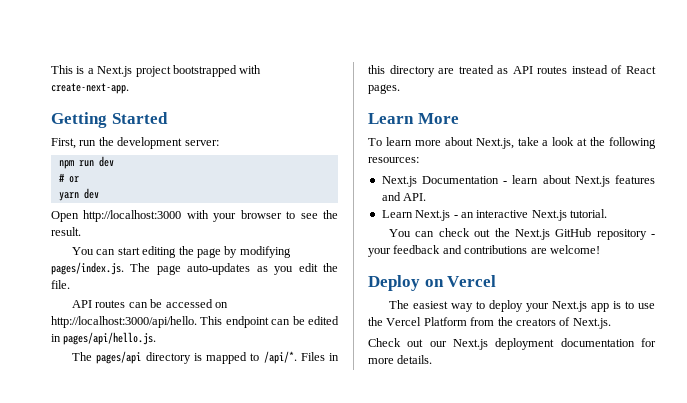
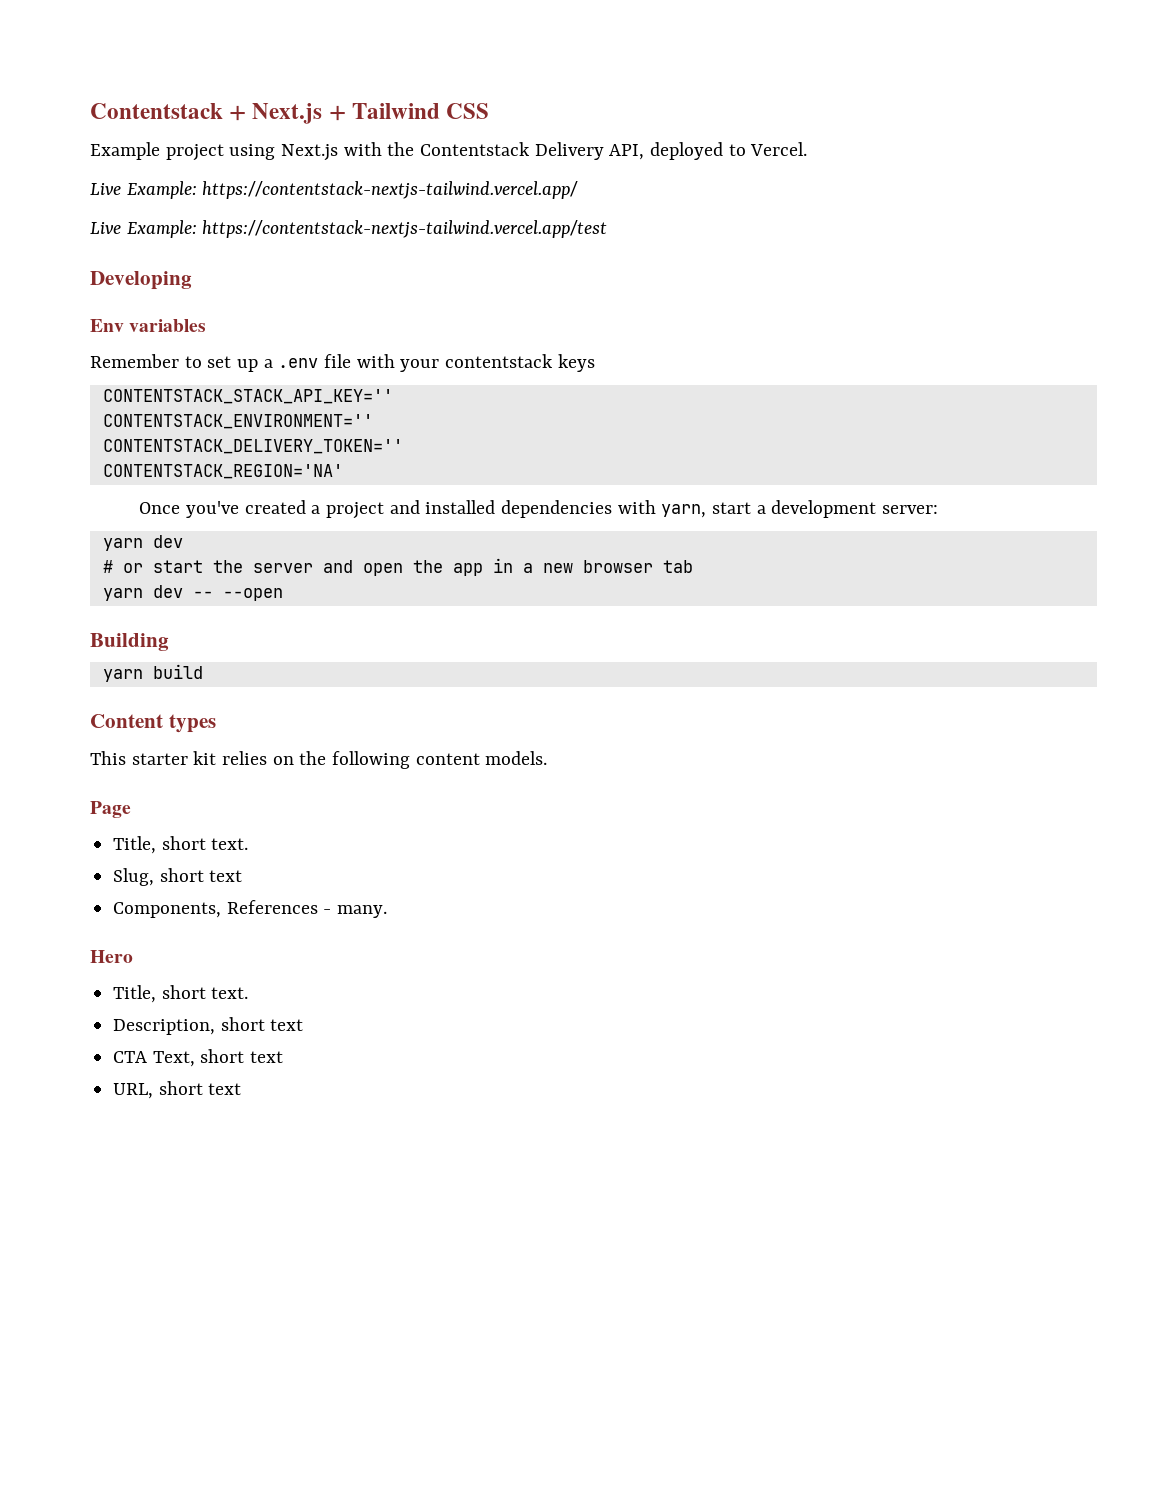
[51,65,262,77] [51,83,129,94] [51,112,168,128] [51,137,114,149] This is a Next.js project bootstrapped with create-next-app. // Getting Started // First, run the -> [90,103,490,124] [90,142,808,161] [90,181,579,199] [90,220,608,238] [90,271,192,290] [90,319,207,332] [90,354,595,372] [102,389,393,404] [102,414,373,429] [102,439,403,454] [102,464,343,479] [139,500,766,519] Contentstack + Next.js + Tailwind CSS // Example project using Next.js with the Contentstack Delivery API, deployed to Vercel. // Live Example: https://contentstack-nextjs-tailwind.vercel.app/ // Live Example: https://contentstack-nextjs-tailwind.vercel.app/test // Developing // Env variables // Remember to set up a .env file with your contentstack keys // CONTENTSTACK_STACK_API_KEY='' // CONTENTSTACK_ENVIRONMENT='' // CONTENTSTACK_DELIVERY_TOKEN='' // CONTENTSTACK_REGION='NA' // Once you've created a project and installed dependencies with yarn, start a
[58,160,94,169] npm run -> [102,538,143,551] yarn
[58,188,99,201] [51,210,338,222] [51,227,81,236] [72,246,291,258] [51,262,338,275] [51,280,70,289] [72,299,228,308] [51,316,339,328] [51,332,157,345] [72,351,339,364] [368,65,656,77] [368,84,400,94] [368,113,459,124] [368,137,656,149] [368,157,419,163] [381,175,655,187] [381,192,427,201] [381,209,607,221] [389,228,655,240] [368,245,600,257] [368,275,497,291] [389,300,655,312] [368,317,611,329] [368,338,656,350] [368,355,433,364] // yarn dev // Open http://localhost:3000 with your browser to see the result. // You can start editing the page by modifying pages/index.js. The page auto-updates as you edit the file. // API routes can be accessed on http://localhost:3000/api/hello. This endpoint can be edited in pages/api/hello.js. // The pages/api directory is mapped to /api/*. Files in this directory are treated as API routes instead of React pages. // Learn More // To learn more about Next.js, take a look at the following resources: // Next.js Documentation - learn about Next.js features and API. // Learn Next.js - an interactive Next.js tutorial. // You can check out the Next.js GitHub repository - your feedback and contributions are welcome! // Deploy on Vercel // The easiest way to deploy your Next.js app is to use the Vercel Platform from the creators of Next.js. // Check out our Next.js deployment documentation for more details. -> [152,558,693,576] [102,585,283,601] [90,633,169,651] [102,664,203,682] [90,714,216,733] [90,751,548,769] [90,801,131,818] [113,836,249,854] [113,868,243,886] [113,900,388,918] [90,950,133,963] [113,985,249,1003] [113,1017,304,1035] [113,1049,284,1067] [113,1081,242,1099] start the server and open the app in a new browser tab // yarn dev -- --open // Building // yarn build // Content types // This starter kit relies on the following content models. // Page // Title, short text. // Slug, short text // Components, References - many. // Hero // Title, short text. // Description, short text // CTA Text, short text // URL, short text

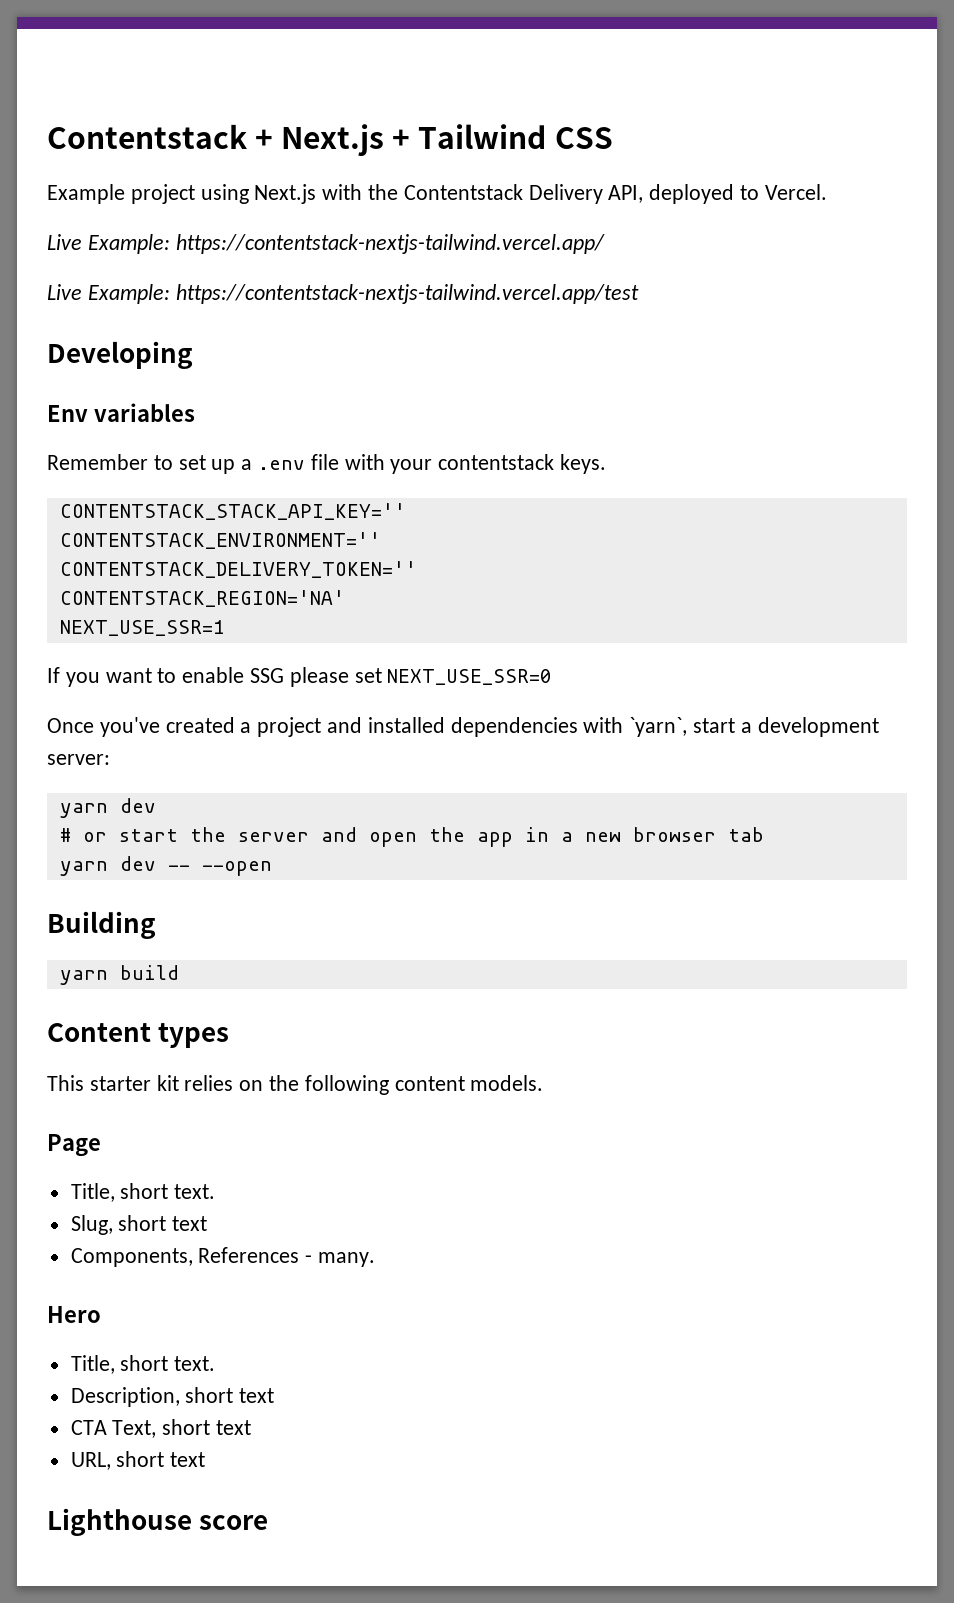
[557,354,595,372] keys -> [560,454,607,474] keys.
(343, 471) none -> [59,620,225,636] [47,667,553,687] // NEXT_USE_SSR=1 // If you want to enable SSG please set NEXT_USE_SSR=0
[661,504,707,518] yarn, -> [629,717,688,737] `yarn`,
(242, 1089) none -> [47,1508,269,1536] // Lighthouse score

